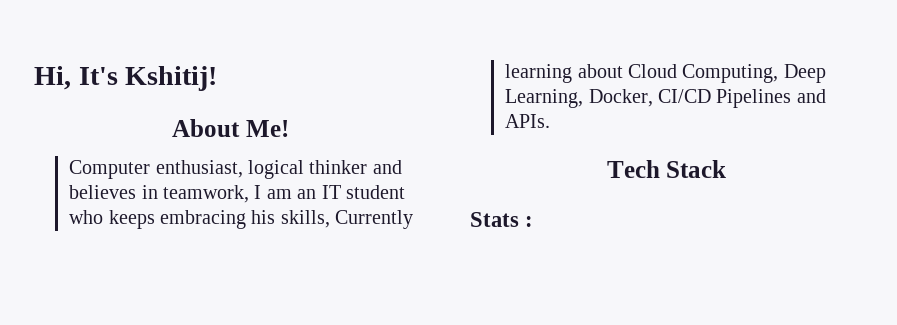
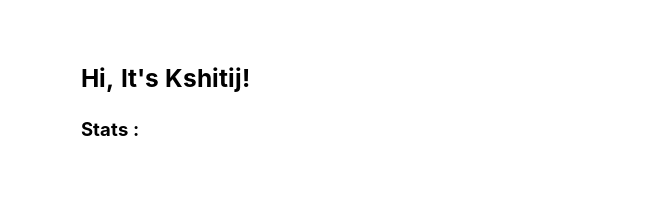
[172,119,289,137] [69,160,402,179] [69,185,406,203] [69,210,414,229] [505,64,826,83] [505,89,826,108] [505,114,551,128] [606,160,727,178] // About Me! // Computer enthusiast, logical thinker and believes in teamwork, I am an IT student who keeps embracing his skills, Currently learning about Cloud Computing, Deep Learning, Docker, CI/CD Pipelines and APIs. // Tech Stack -> (251, 79) none

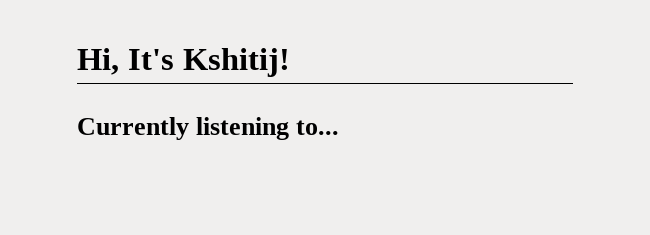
[81,122,139,136] Stats : -> [77,117,340,140] Currently listening to...

